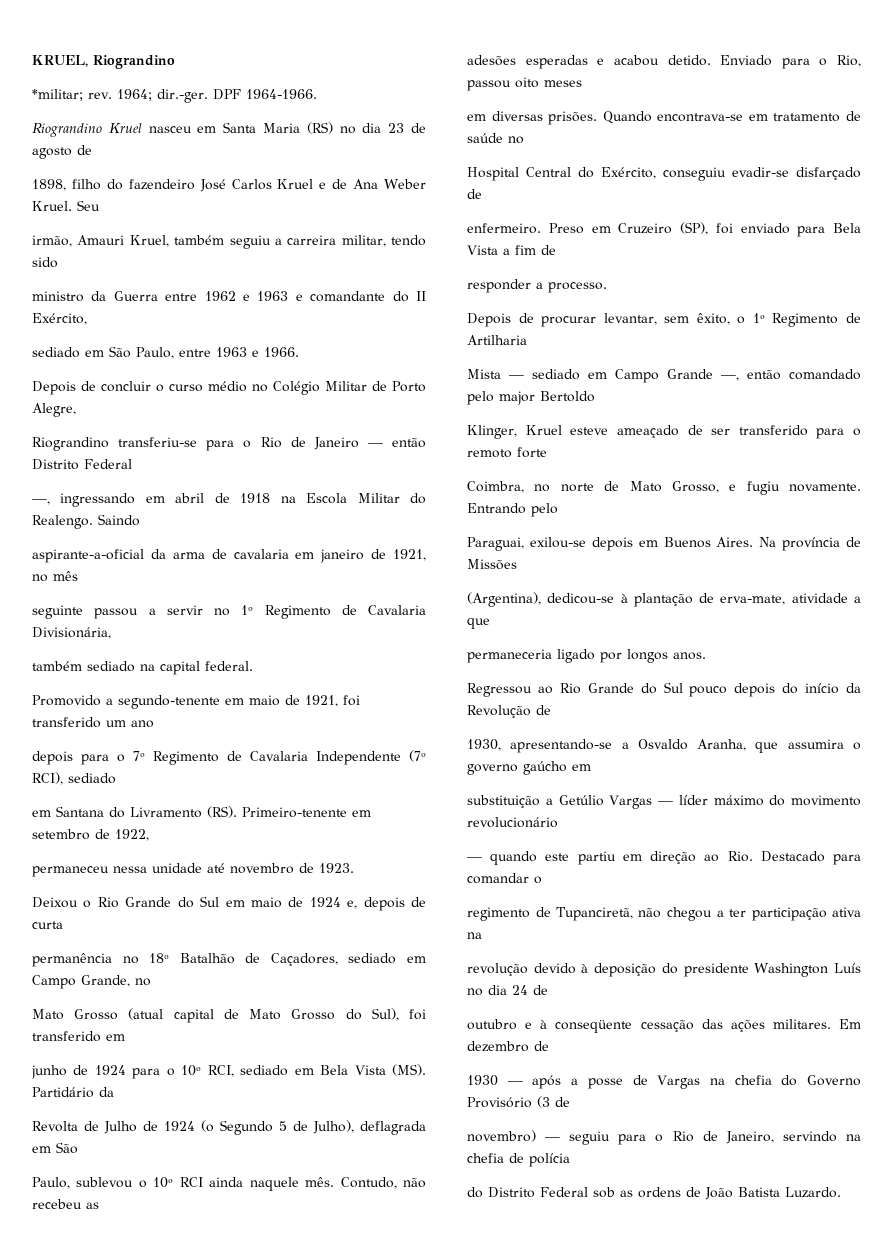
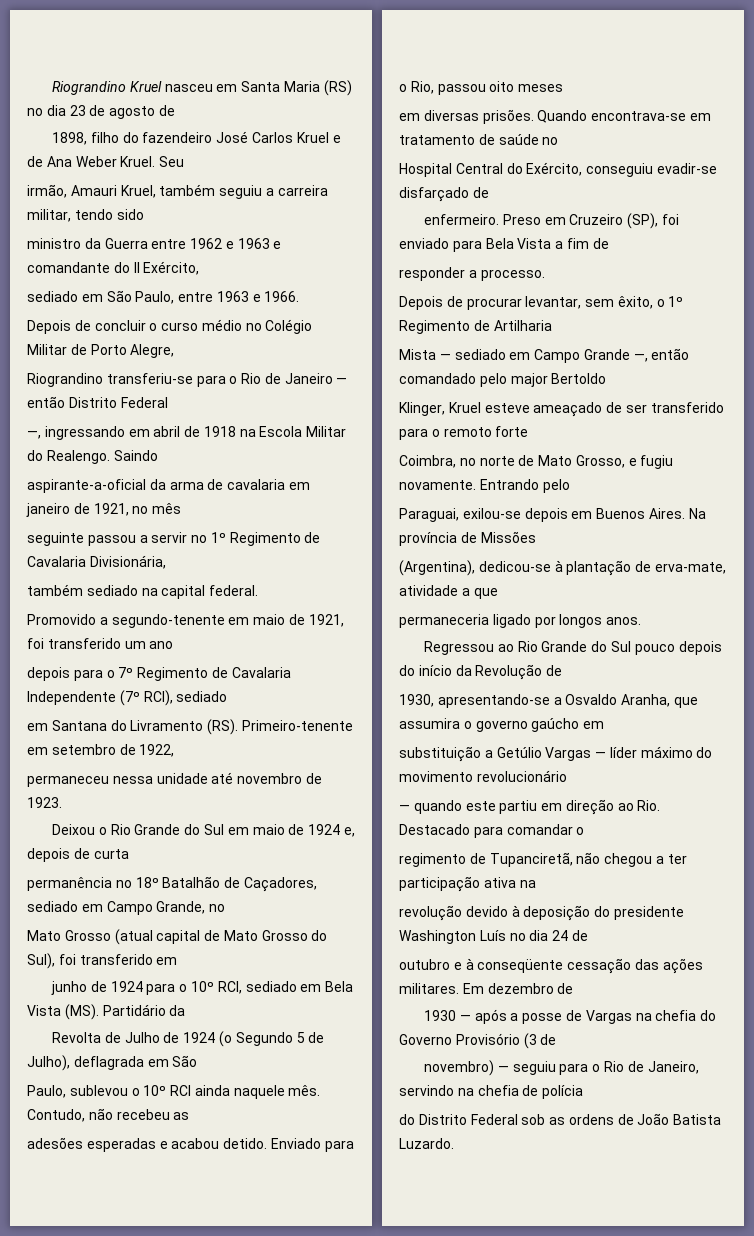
[32,55,175,69] [32,89,317,103] KRUEL, Riograndino // *militar; rev. 1964; dir.-ger. DPF 1964-1966. // -> (52, 88) none

